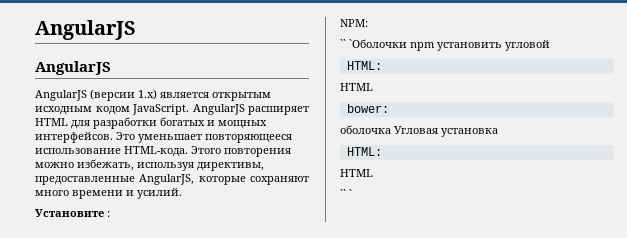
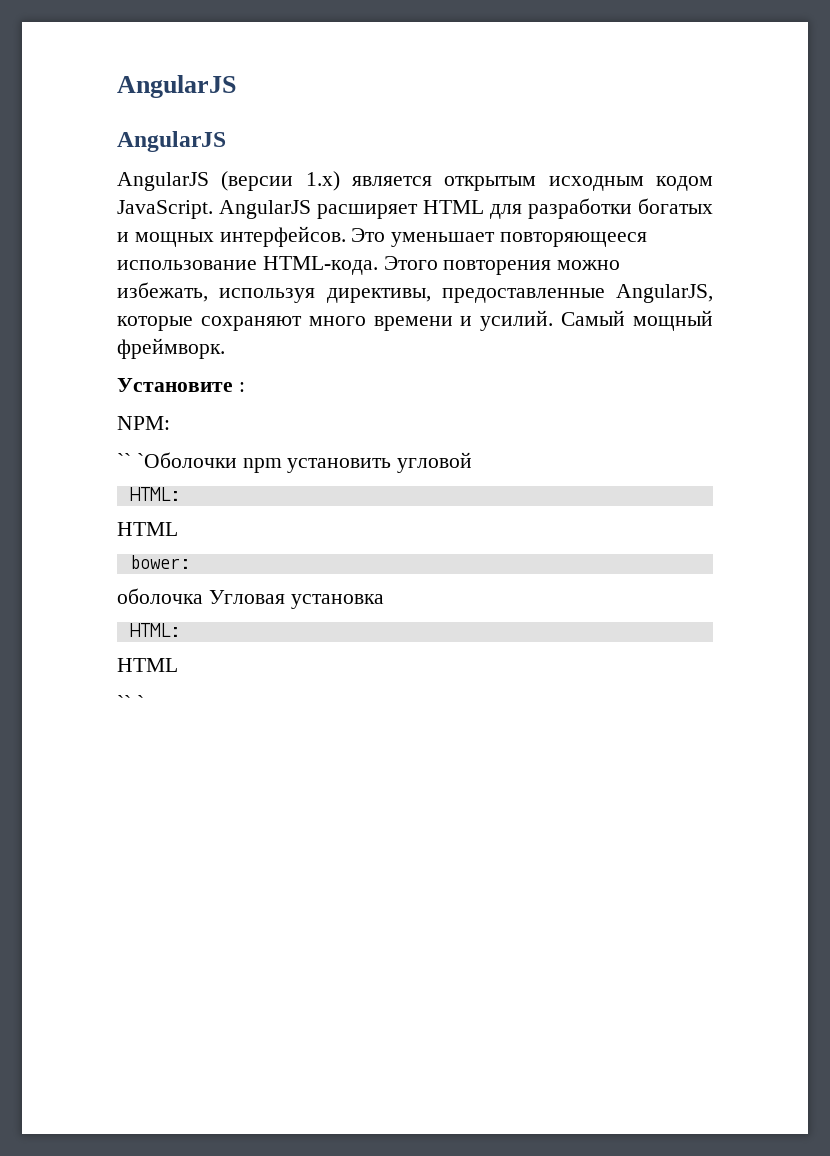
(182, 193) none -> [561,310,713,331] [117,338,225,359] Самый мощный фреймворк.

